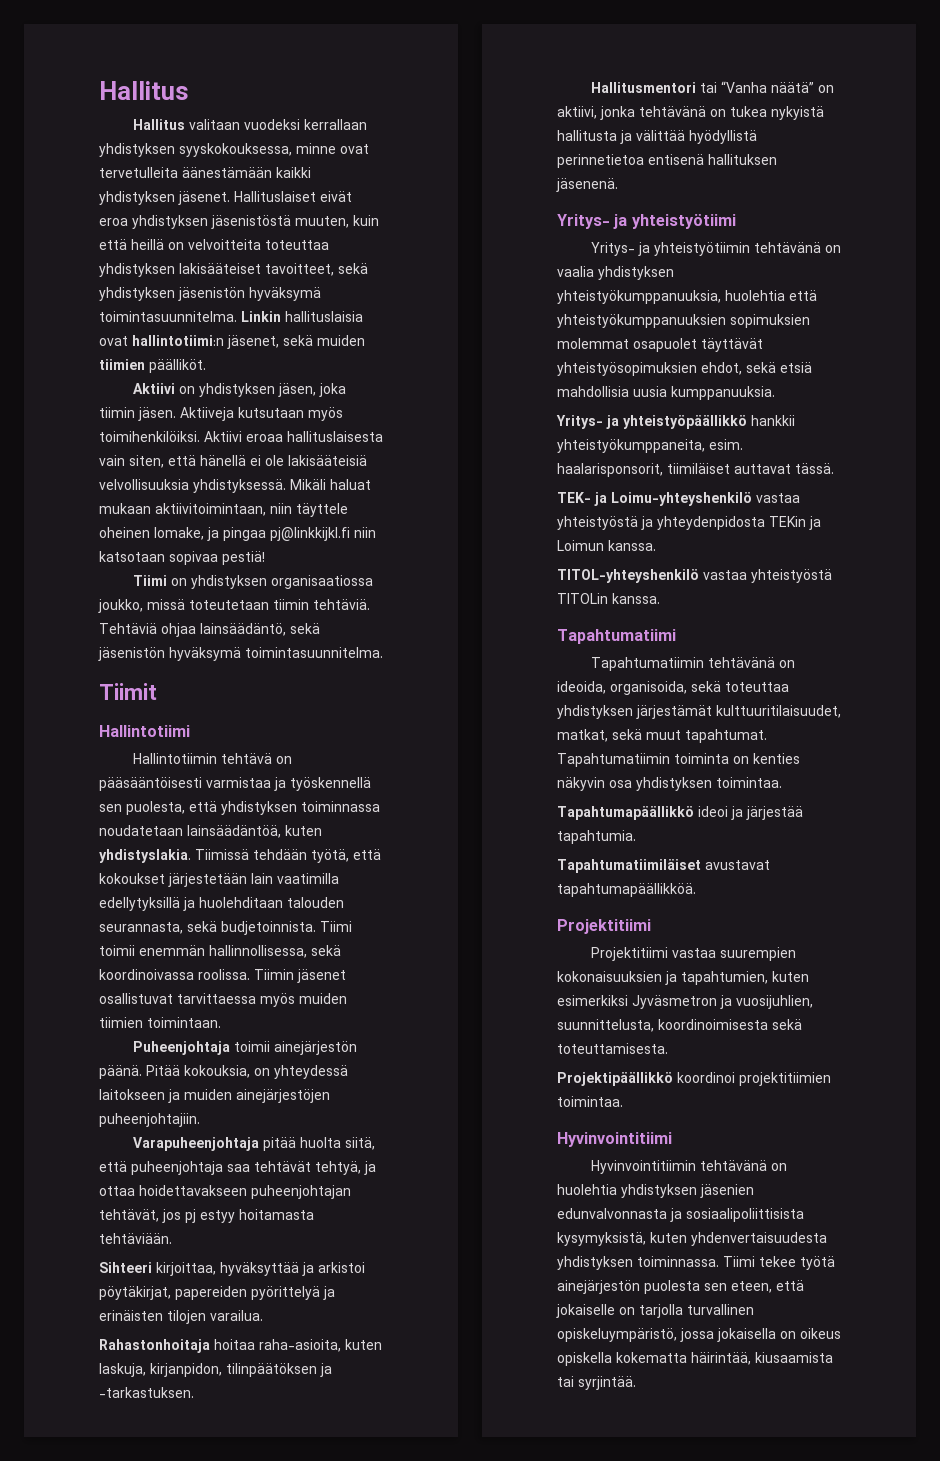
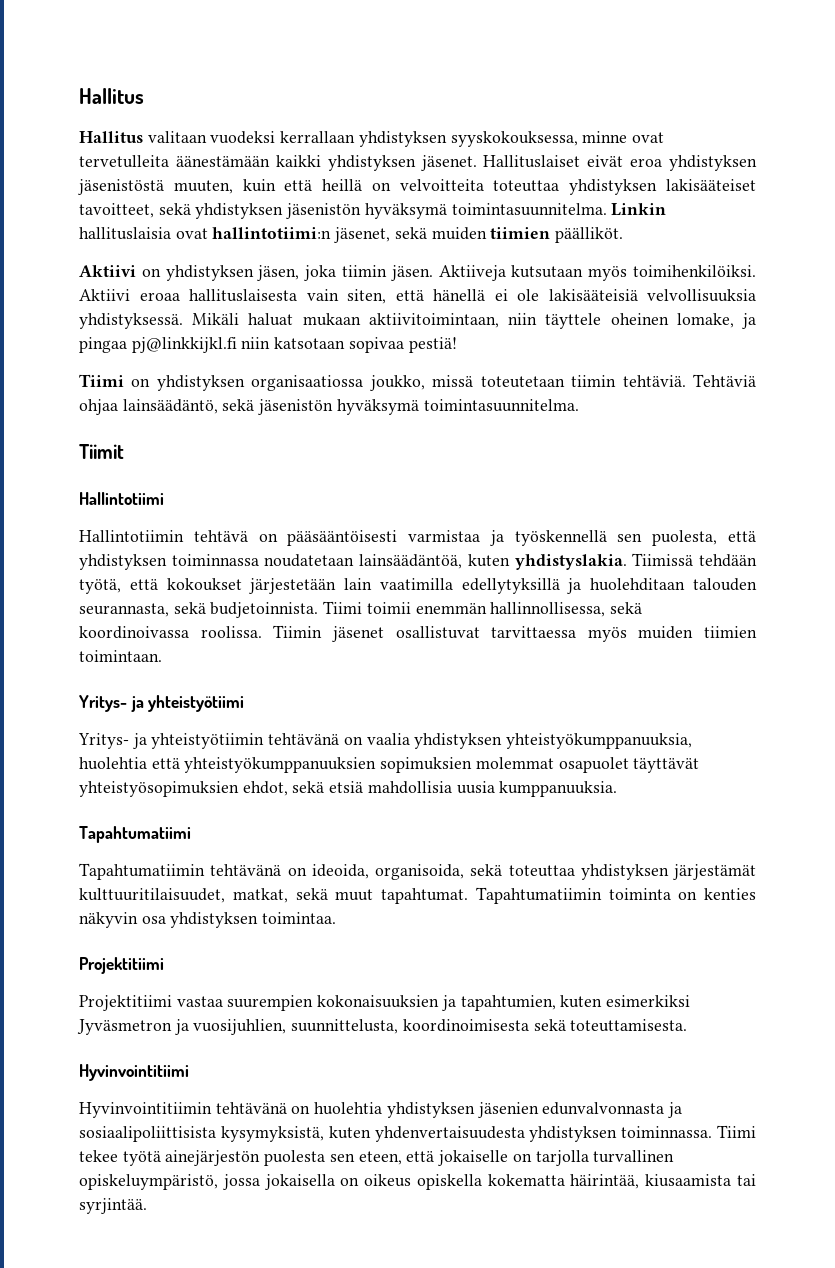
[132,1041,357,1055] [99,1065,348,1079] [99,1089,330,1103] [99,1113,200,1127] [132,1137,375,1151] [99,1161,376,1175] [99,1185,351,1199] [99,1209,314,1223] [99,1233,172,1244] [99,1262,365,1276] [99,1286,335,1300] [99,1310,263,1324] [99,1339,382,1353] [99,1363,332,1377] [99,1387,194,1398] [590,81,834,93] [557,106,824,120] [557,130,757,144] [557,154,777,168] [556,178,618,192] // Puheenjohtaja toimii ainejärjestön päänä. Pitää kokouksia, on yhteydessä laitokseen ja muiden ainejärjestöjen puheenjohtajiin. // Varapuheenjohtaja pitää huolta siitä, että puheenjohtaja saa tehtävät tehtyä, ja ottaa hoidettavakseen puheenjohtajan tehtävät, jos pj estyy hoitamasta tehtäviään. // Sihteeri kirjoittaa, hyväksyttää ja arkistoi pöytäkirjat, papereiden pyörittelyä ja erinäisten tilojen varailua. // Rahastonhoitaja hoitaa raha-asioita, kuten laskuja, kirjanpidon, tilinpäätöksen ja -tarkastuksen. // Hallitusmentori tai “Vanha näätä” on aktiivi, jonka tehtävänä on tukea nykyistä hallitusta ja välittää hyödyllistä perinnetietoa entisenä hallituksen jäsenenä. -> (162, 656) none
[556,415,795,429] [557,439,743,453] [557,463,834,477] [557,492,800,506] [557,516,821,530] [557,540,656,551] [557,569,832,583] [557,593,660,604] // Yritys- ja yhteistyöpäällikkö hankkii yhteistyökumppaneita, esim. haalarisponsorit, tiimiläiset auttavat tässä. // TEK- ja Loimu-yhteyshenkilö vastaa yhteistyöstä ja yhteydenpidosta TEKin ja Loimun kanssa. // TITOL-yhteyshenkilö vastaa yhteistyöstä TITOLin kanssa. -> (618, 789) none
[557,806,803,820] [557,830,636,844] [557,859,770,873] [557,883,696,897] // Tapahtumapäällikkö ideoi ja järjestää tapahtumia. // Tapahtumatiimiläiset avustavat tapahtumapäällikköä. -> (337, 918) none
[557,1072,831,1086] [557,1096,623,1107] // Projektipäällikkö koordinoi projektitiimien toimintaa. -> (688, 1025) none

